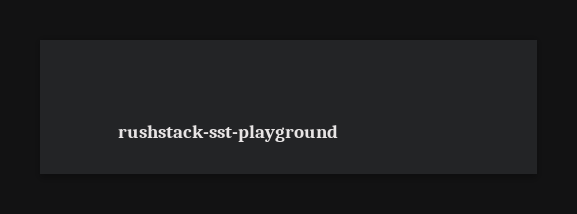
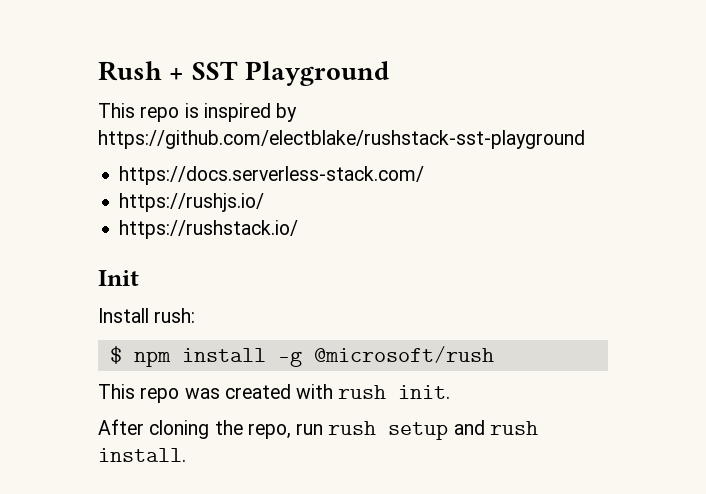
[118,125,338,142] rushstack-sst-playground -> [98,61,389,86] [98,103,298,122] [98,130,585,149] [119,166,425,185] [119,193,265,212] [119,220,299,239] [98,270,139,286] [98,308,196,323] [109,346,494,367] [98,384,451,403] [98,419,538,440] [98,448,186,462] Rush + SST Playground // This repo is inspired by https://github.com/electblake/rushstack-sst-playground // https://docs.serverless-stack.com/ // https://rushjs.io/ // https://rushstack.io/ // Init // Install rush: // $ npm install -g @microsoft/rush // This repo was created with rush init. // After cloning the repo, run rush setup and rush install.

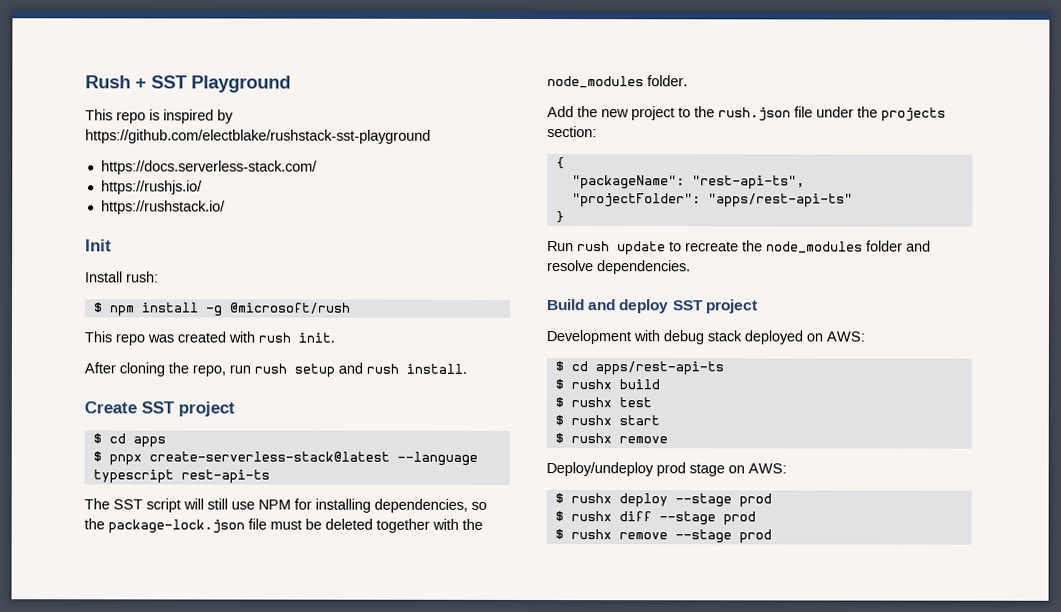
(186, 455) none -> [84,401,235,417] [92,433,166,448] [92,451,478,466] [92,469,270,484] [84,498,487,513] [84,518,483,534] [547,75,688,89] [547,106,946,122] [547,126,597,138] [555,157,565,170] [571,175,805,190] [571,193,853,208] [555,211,565,224] [547,240,931,256] [547,260,691,275] [546,299,758,314] [546,330,865,345] [554,361,724,376] [554,379,660,390] [554,397,652,408] [554,415,660,426] [554,433,668,444] [546,462,787,477] [554,493,772,508] [554,511,756,526] [554,529,772,544] // Create SST project // $ cd apps // $ pnpx create-serverless-stack@latest --language typescript rest-api-ts // The SST script will still use NPM for installing dependencies, so the package-lock.json file must be deleted together with the node_modules folder. // Add the new project to the rush.json file under the projects section: // { // "packageName": "rest-api-ts", // "projectFolder": "apps/rest-api-ts" // } // Run rush update to recreate the node_modules folder and resolve dependencies. // Build and deploy SST project // Development with debug stack deployed on AWS: // $ cd apps/rest-api-ts // $ rushx build // $ rushx test // $ rushx start // $ rushx remove // Deploy/undeploy prod stage on AWS: // $ rushx deploy --stage prod // $ rushx diff --stage prod // $ rushx remove --stage prod

